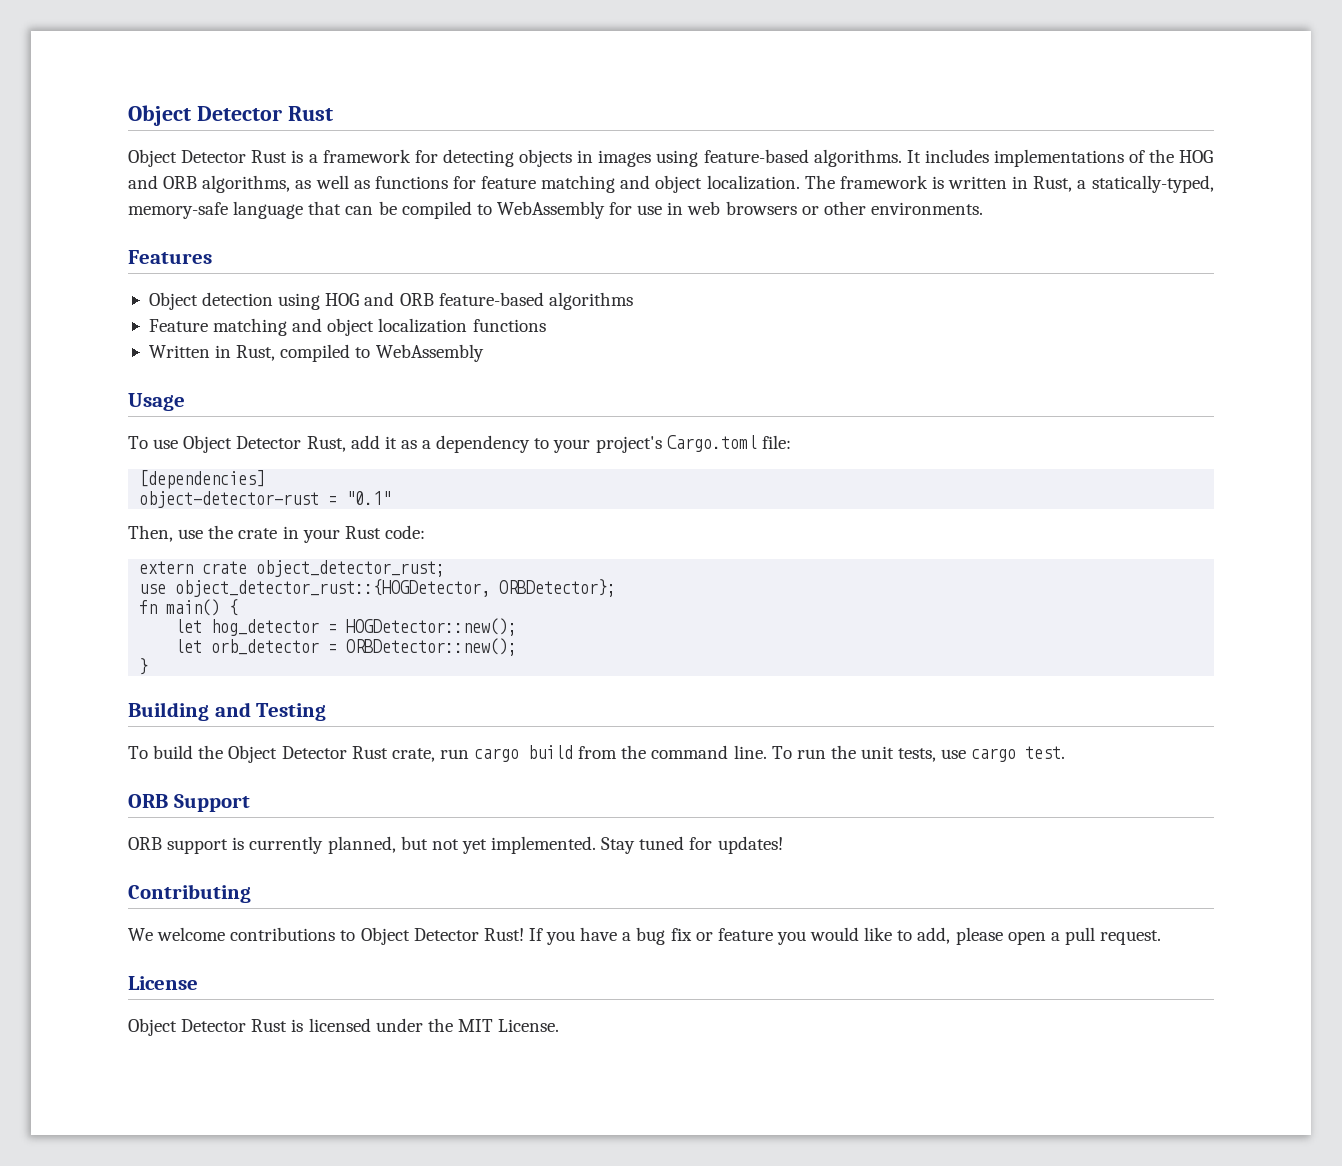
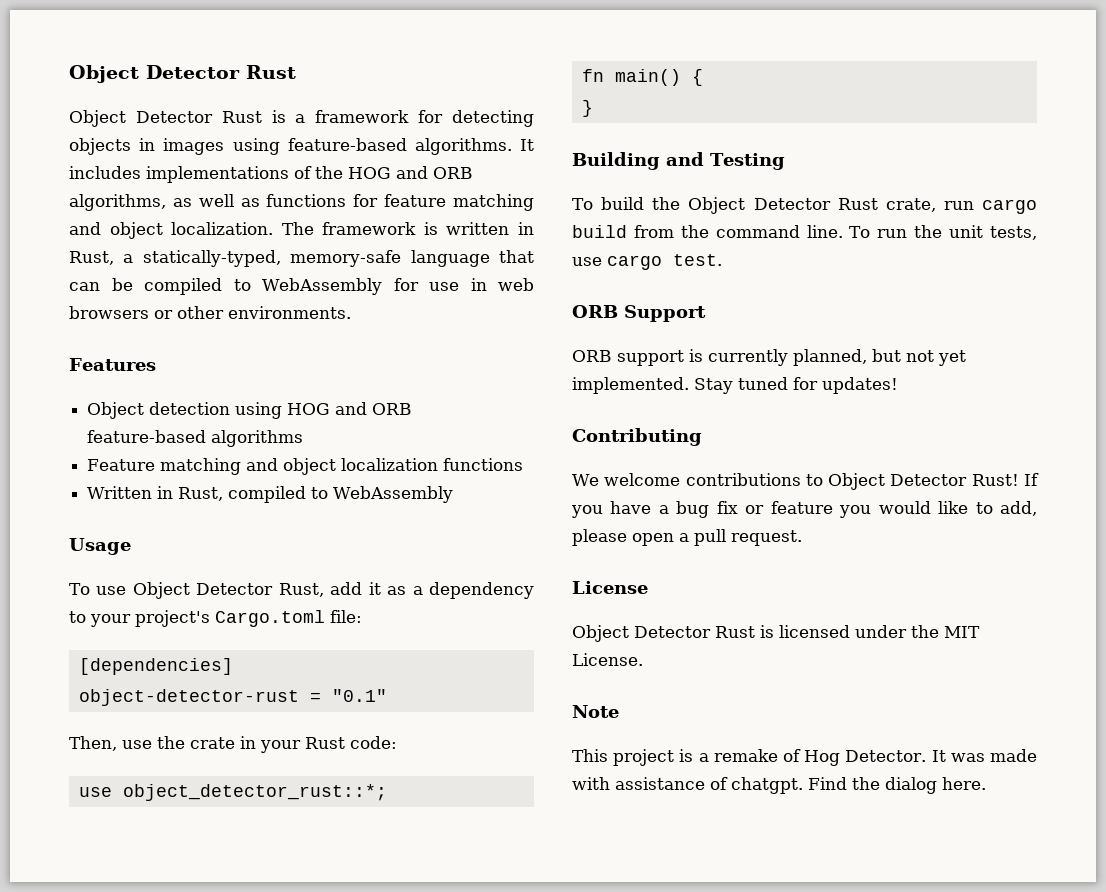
[139,560,446,577] [139,579,617,597] // extern crate object_detector_rust; // use object_detector_rust::{HOGDetector, ORBDetector}; -> [78,784,387,801] // use object_detector_rust::*;
[175,618,518,636] [175,638,518,656] // let hog_detector = HOGDetector::new(); // let orb_detector = ORBDetector::new(); -> (703, 77) none
(560, 1025) none -> [572,705,619,718] [572,749,1037,766] [572,777,986,794] // Note // This project is a remake of Hog Detector. It was made with assistance of chatgpt. Find the dialog here.

